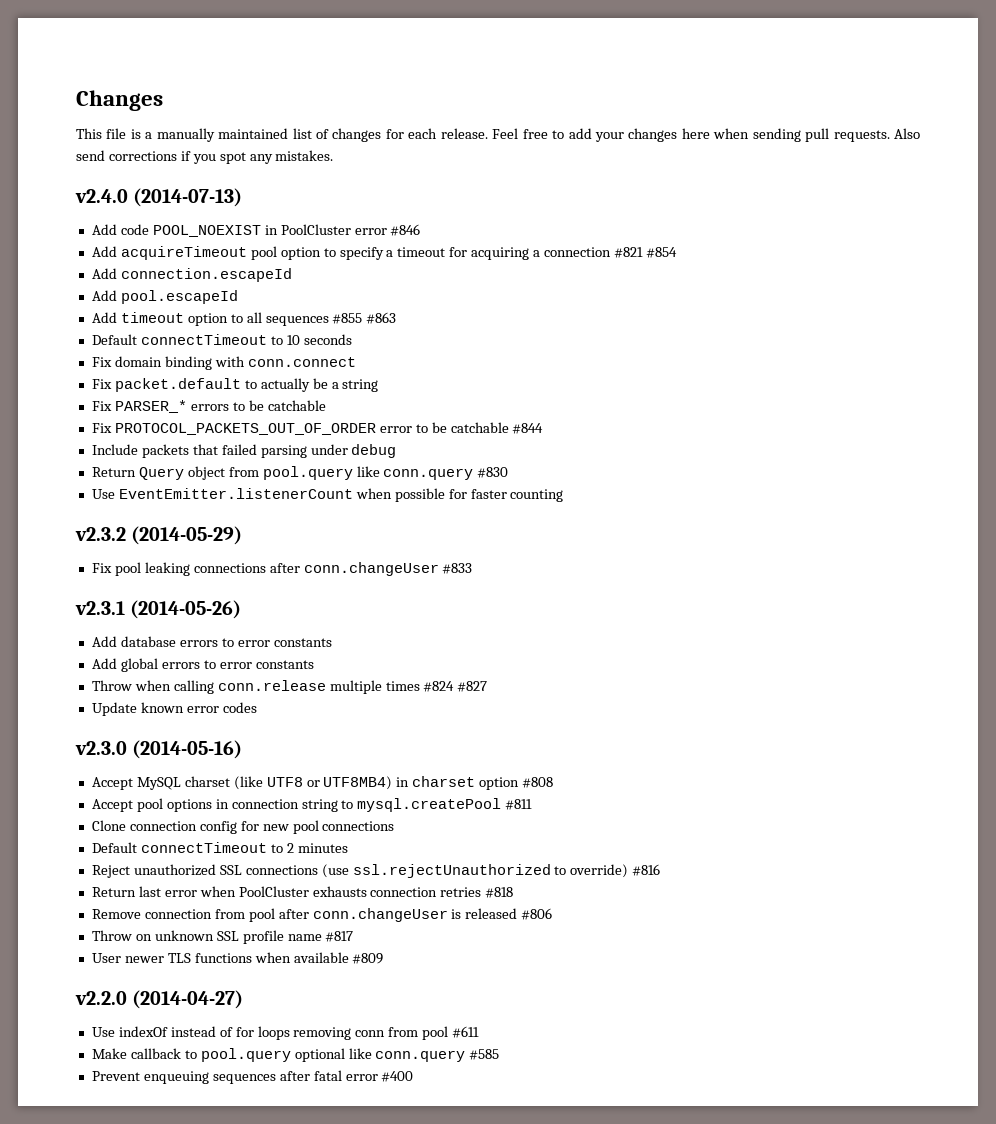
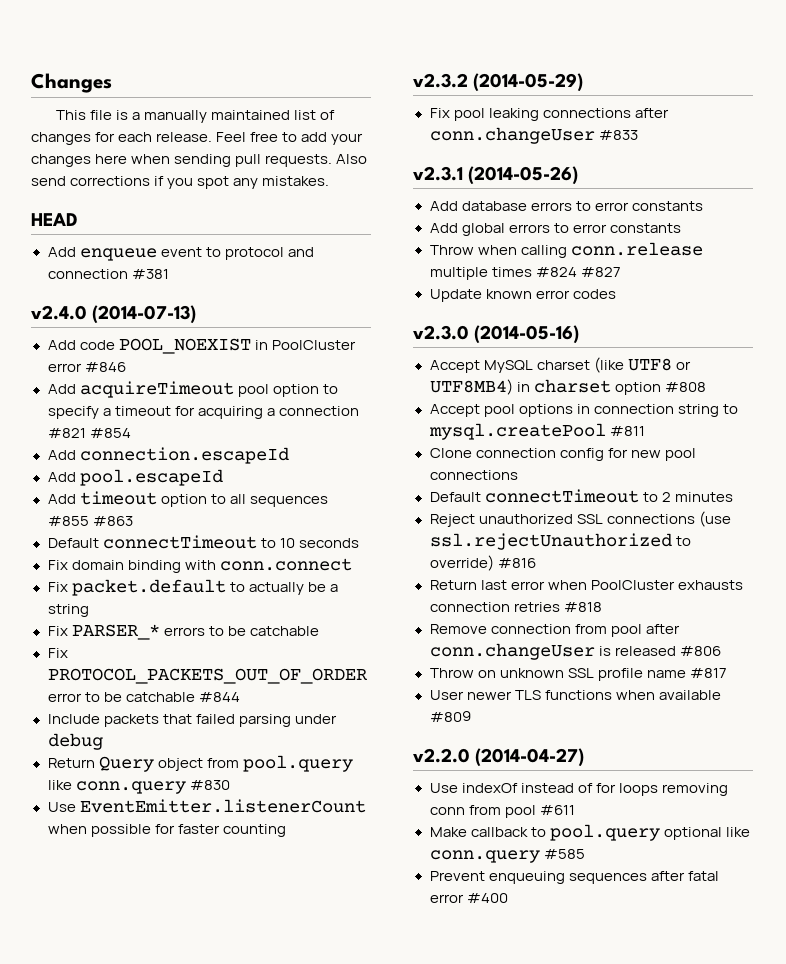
(334, 155) none -> [31,213,78,226] [47,247,314,261] [47,269,169,279] // HEAD // Add enqueue event to protocol and connection #381

